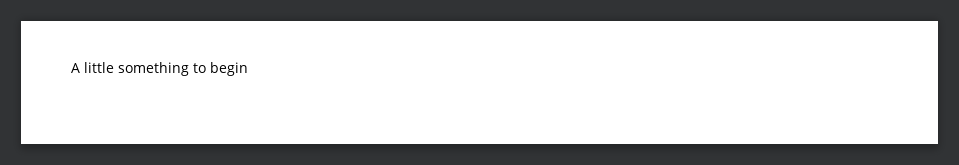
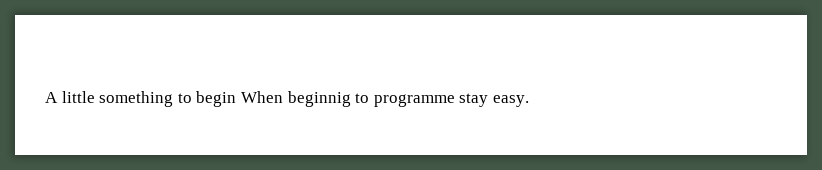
(248, 69) none -> [240,91,529,107] When beginnig to programme stay easy.

